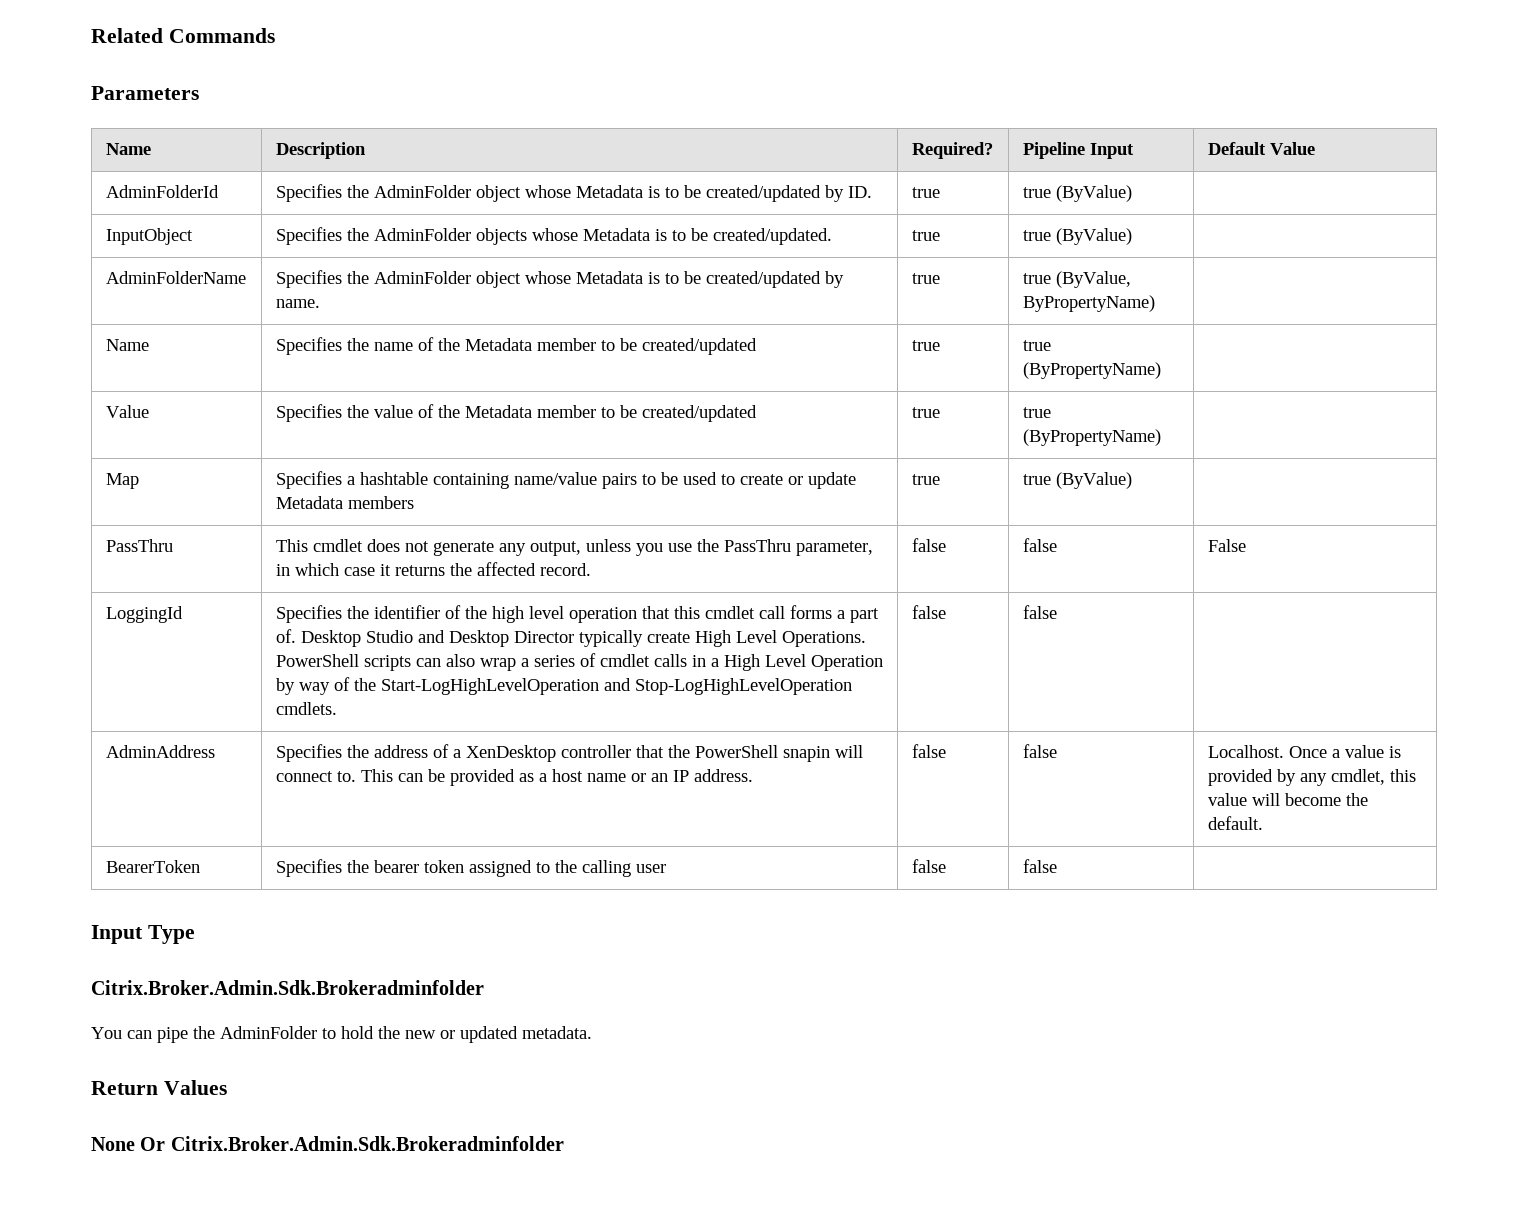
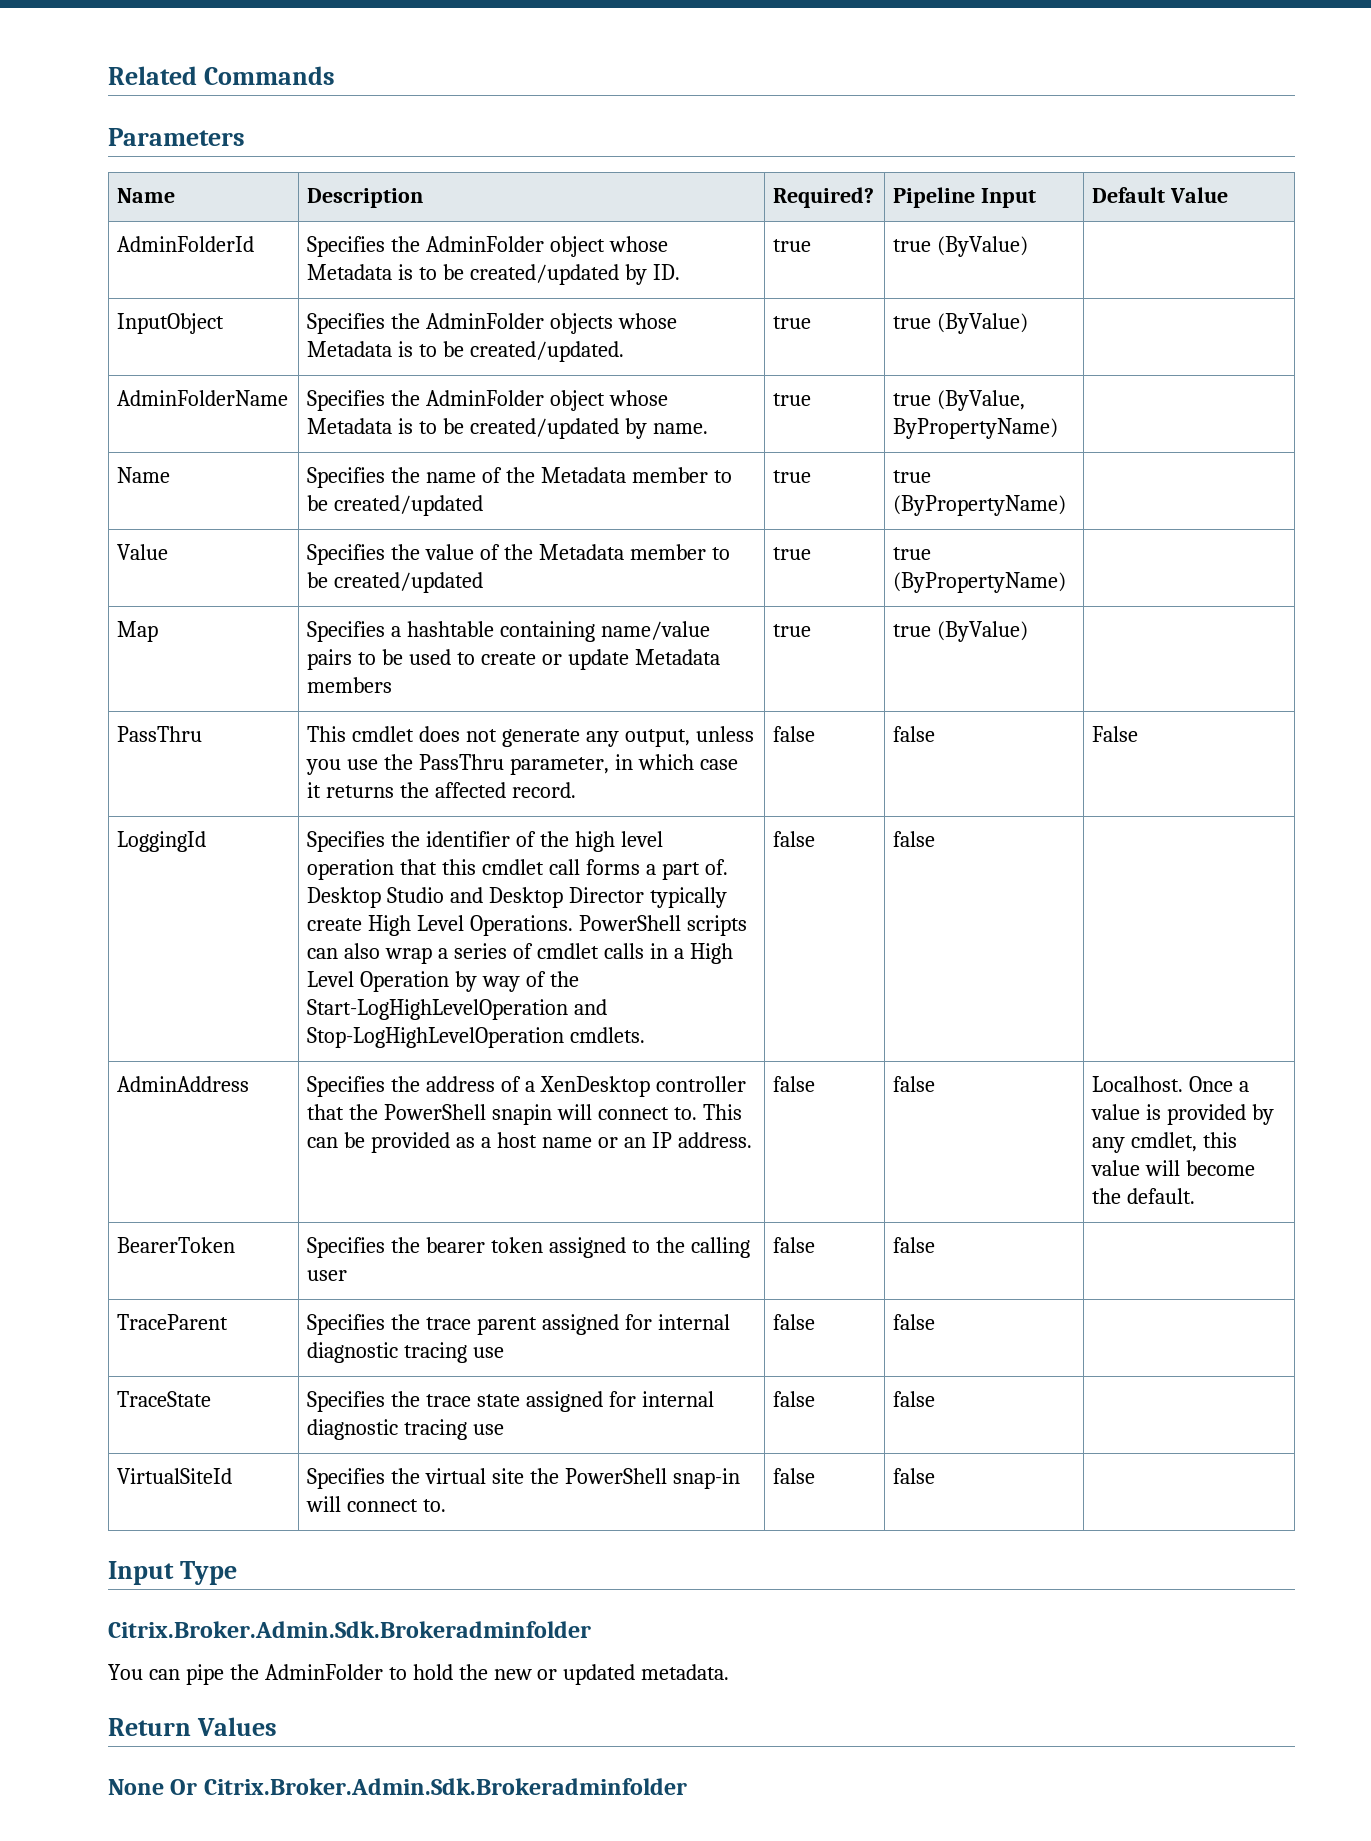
(1057, 866) none -> [117,1314,229,1330] [307,1314,730,1335] [307,1342,505,1363] [773,1314,816,1330] [893,1314,936,1330] [117,1391,212,1407] [307,1391,714,1412] [307,1419,505,1440] [773,1391,816,1407] [893,1391,936,1407] [117,1468,233,1484] [307,1468,740,1489] [306,1496,447,1512] [773,1468,816,1484] [893,1468,936,1484] // TraceParent | Specifies the trace parent assigned for internal diagnostic tracing use | false | false | // TraceState | Specifies the trace state assigned for internal diagnostic tracing use | false | false | // VirtualSiteId | Specifies the virtual site the PowerShell snap-in will connect to. | false | false |

